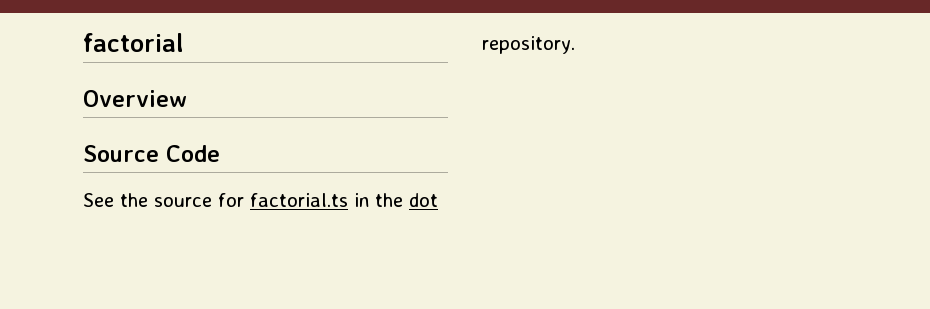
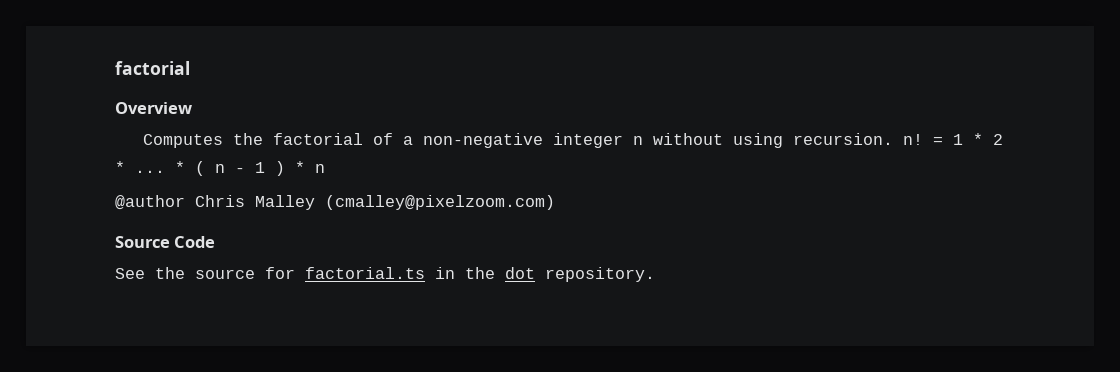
(187, 98) none -> [143,133,1004,148] [115,161,325,176] [115,195,555,210] // Computes the factorial of a non-negative integer n without using recursion. n! = 1 * 2 * ... * ( n - 1 ) * n // @author Chris Malley (cmalley@pixelzoom.com)

